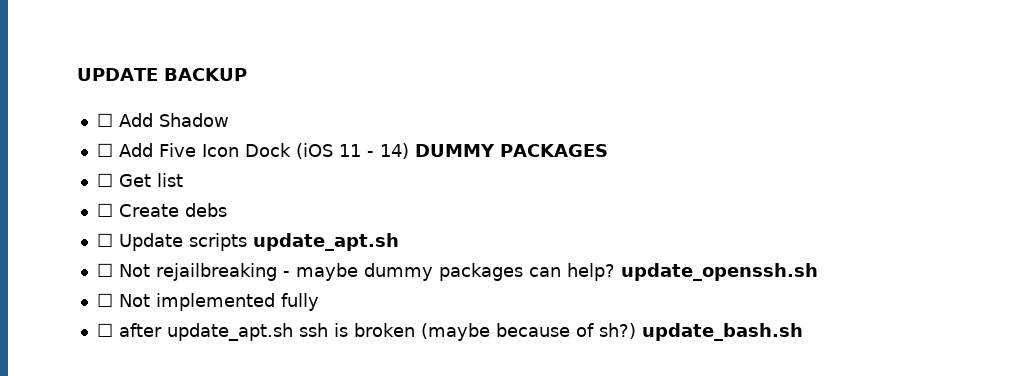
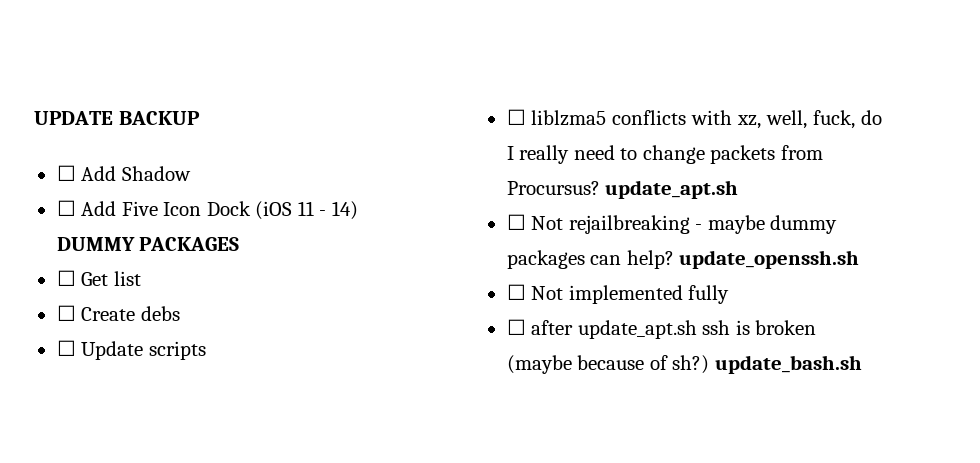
(247, 242) none -> [506,109,882,129] [506,145,823,164] [506,181,600,195] // ☐ liblzma5 conflicts with xz, well, fuck, do I really need to change packets from Procursus?

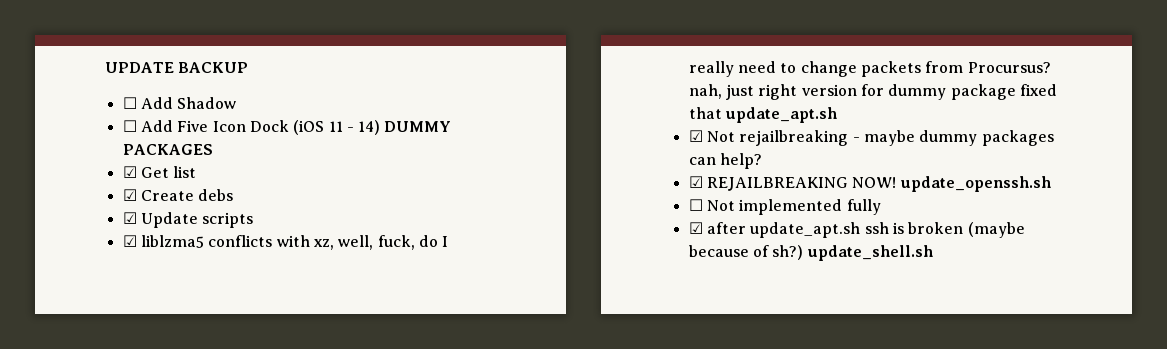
[56,270,76,286] ☐ -> [122,166,137,178] ☑
[56,305,76,321] ☐ -> [122,189,137,201] ☑
[56,340,76,356] ☐ -> [122,212,137,224] ☑
[506,109,526,125] ☐ -> [122,235,137,247] ☑
(600, 188) none -> [688,84,1057,100] [688,107,722,119] nah, just right version for dummy package fixed that
[506,214,526,230] ☐ -> [688,130,703,142] ☑
(674, 259) none -> [688,176,897,191] // ☑ REJAILBREAKING NOW!
[506,319,526,335] ☐ -> [688,222,703,234] ☑
[714,355,862,374] update_bash.sh -> [806,245,933,261] update_shell.sh

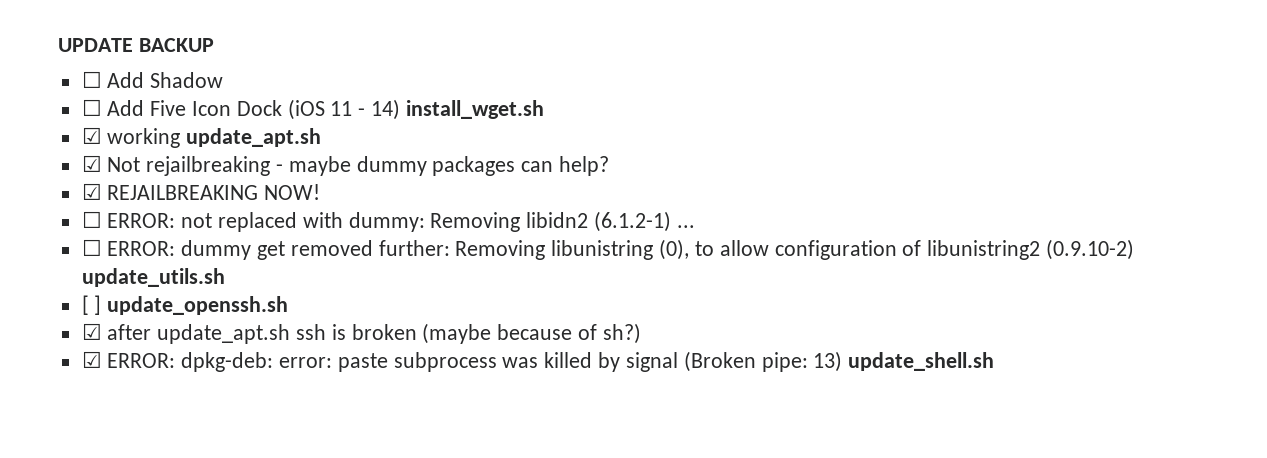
[384,121,452,132] [122,144,213,155] [122,166,197,178] [122,189,234,201] [122,212,254,228] [122,235,449,250] [688,61,1051,77] [688,84,1057,100] [688,107,722,119] DUMMY PACKAGES // ☑ Get list // ☑ Create debs // ☑ Update scripts // ☑ liblzma5 conflicts with xz, well, fuck, do I really need to change packets from Procursus? nah, just right version for dummy package fixed that -> [405,100,544,119] [81,127,181,148] install_wget.sh // ☑ working
[899,176,1051,192] [688,199,881,215] update_openssh.sh // ☐ Not implemented fully -> [81,211,695,232] [81,239,1134,260] [81,268,225,287] [81,295,289,315] // ☐ ERROR: not replaced with dummy: Removing libidn2 (6.1.2-1) ... // ☐ ERROR: dummy get removed further: Removing libunistring (0), to allow configuration of libunistring2 (0.9.10-2) update_utils.sh // [ ] update_openssh.sh
(804, 252) none -> [81,351,843,372] // ☑ ERROR: dpkg-deb: error: paste subprocess was killed by signal (Broken pipe: 13)

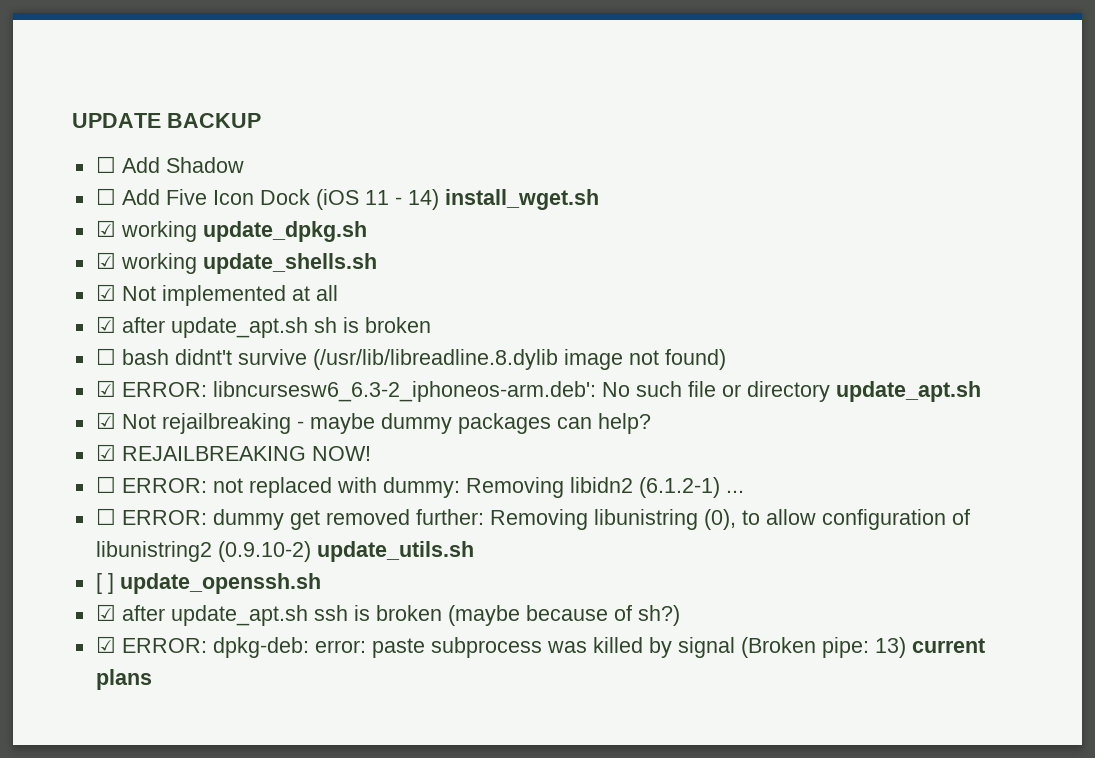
(181, 138) none -> [202,221,367,242] [95,252,377,274] [95,284,338,306] [95,316,431,338] [95,348,726,370] [95,380,830,402] update_dpkg.sh // ☑ working update_shells.sh // ☑ Not implemented at all // ☑ after update_apt.sh sh is broken // ☐ bash didnt't survive (/usr/lib/libreadline.8.dylib image not found) // ☑ ERROR: libncursesw6_6.3-2_iphoneos-arm.deb': No such file or directory
[848,352,995,371] update_shell.sh -> [911,638,985,653] [95,669,152,690] current plans

